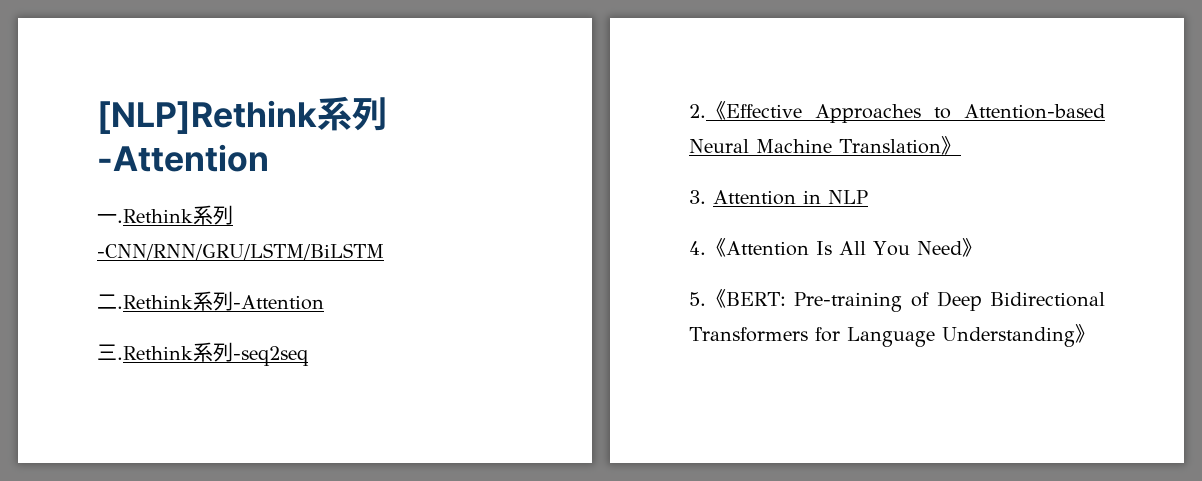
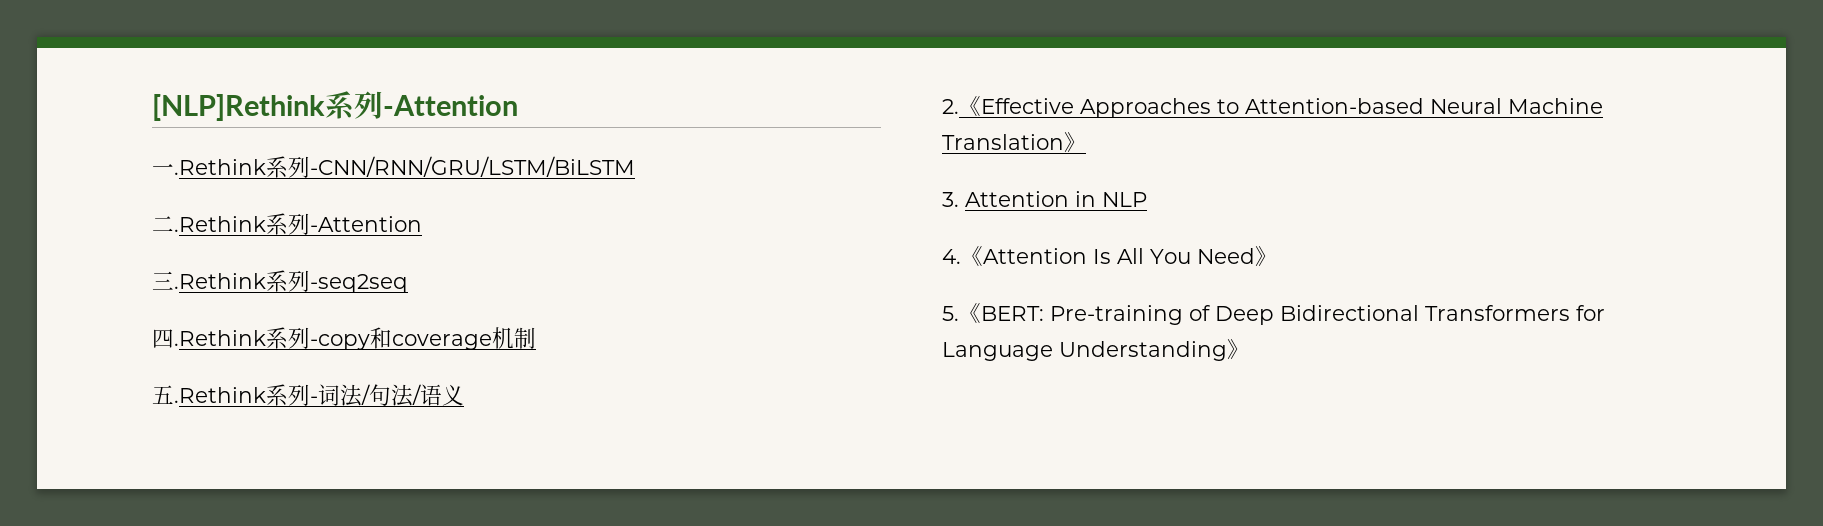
(309, 356) none -> [152,327,536,350] [152,384,464,407] // 四.Rethink系列-copy和coverage机制 // 五.Rethink系列-词法/句法/语义

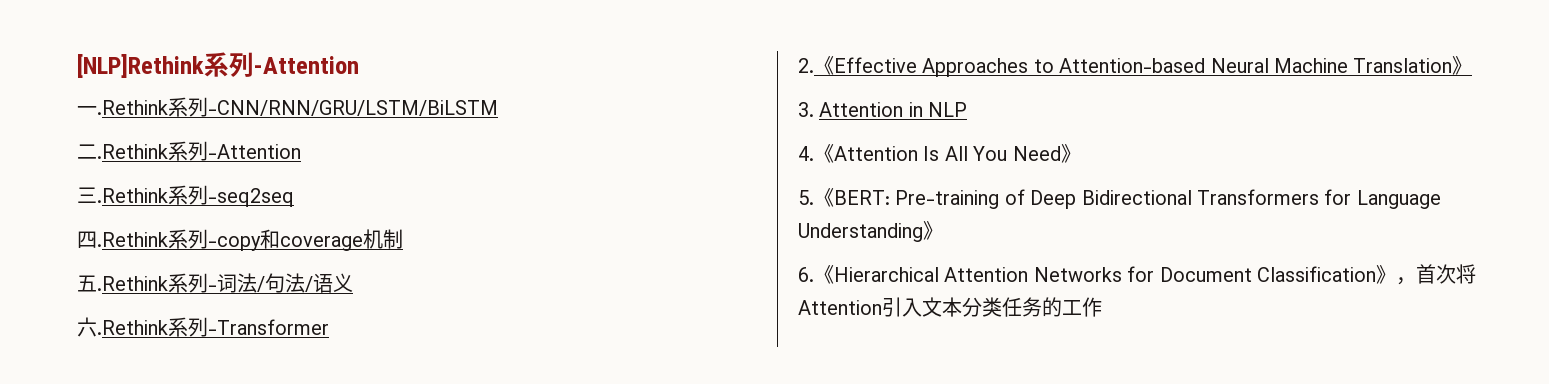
(464, 395) none -> [77,317,329,337] // 六.Rethink系列-Transformer
(1249, 349) none -> [798,264,1476,285] [798,297,1102,317] // 6.《Hierarchical Attention Networks for Document Classification》，首次将Attention引入文本分类任务的工作

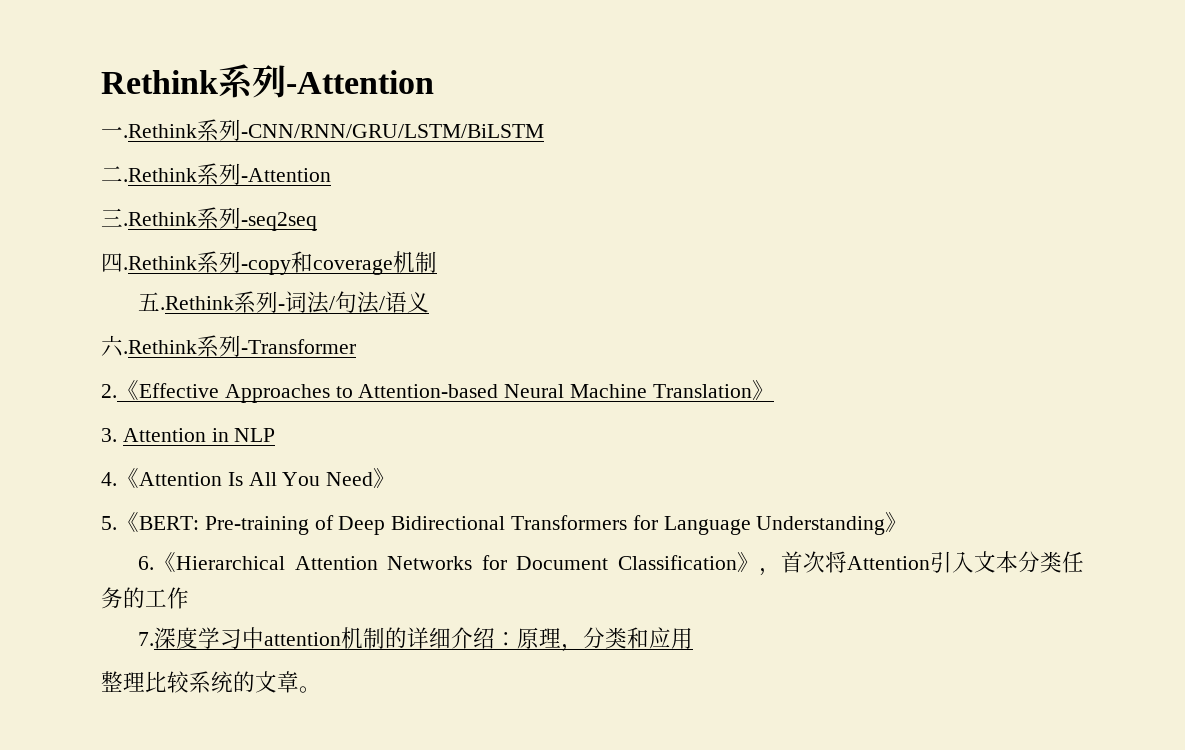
[77,54,204,78] [NLP]Rethink -> [101,70,218,94] Rethink
(1102, 307) none -> [138,627,694,652] [101,671,321,693] // 7.深度学习中attention机制的详细介绍：原理，分类和应用 // 整理比较系统的文章。

